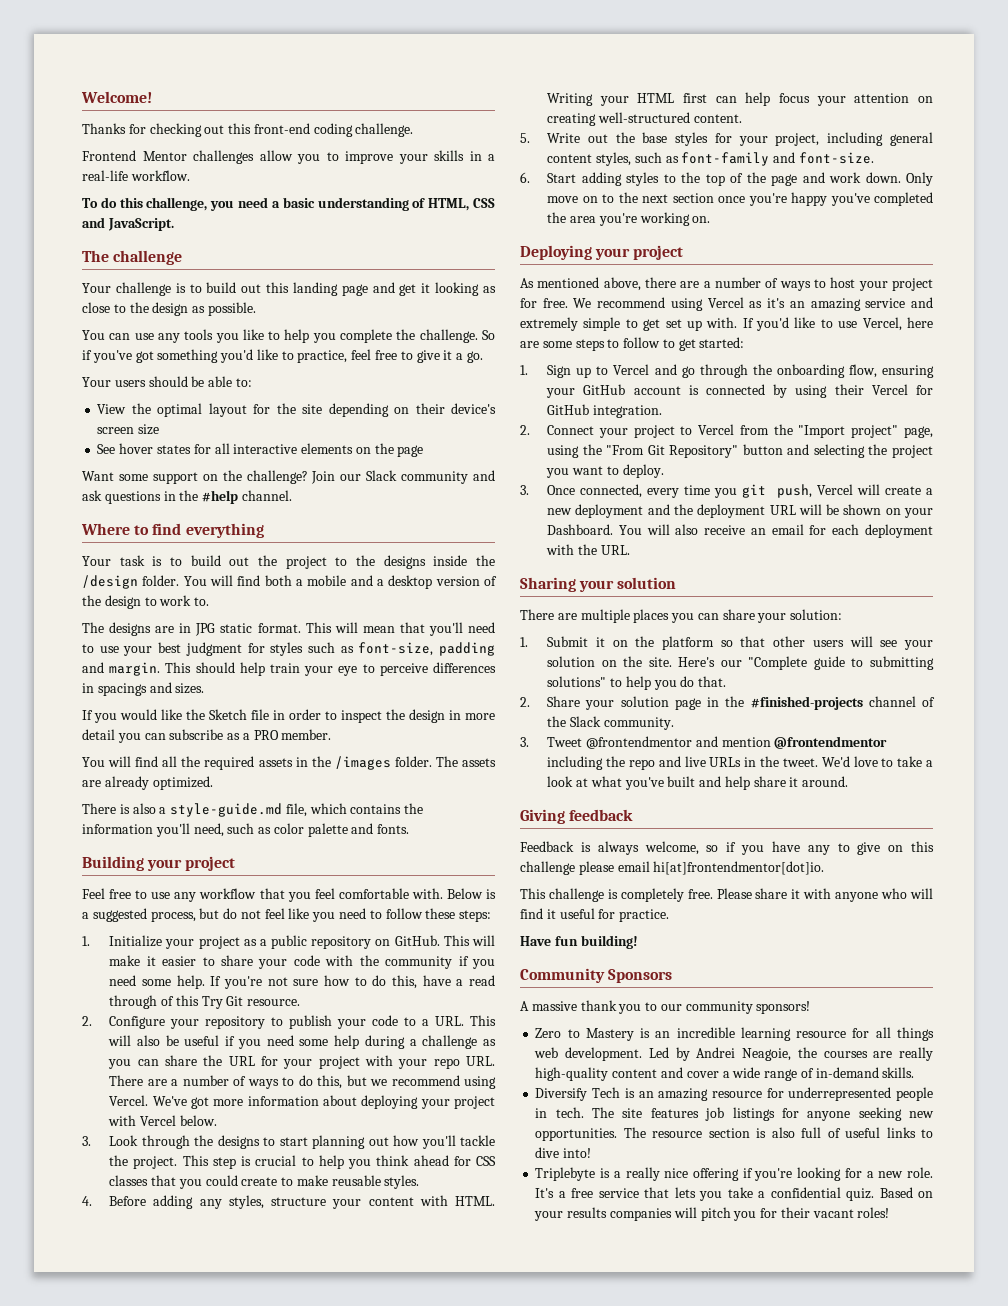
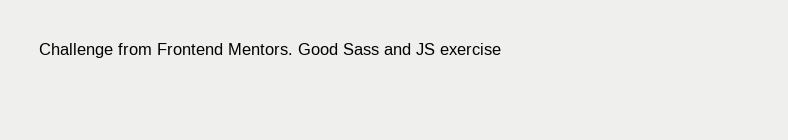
[81,91,152,103] [82,123,414,137] [82,150,495,164] [82,170,190,181] [82,197,495,211] [82,217,174,231] [82,250,183,265] [82,282,497,296] [82,302,256,316] [82,329,496,343] [82,349,483,363] [82,376,252,387] [97,403,496,417] [97,424,160,435] [97,443,424,457] [82,470,495,484] [82,490,292,504] [81,523,264,538] [82,555,496,569] [82,575,497,589] [82,595,210,609] [82,622,495,636] [82,642,495,656] [82,662,496,676] [82,682,205,696] [82,709,495,723] [82,729,332,743] [82,756,496,770] [82,776,213,790] [82,803,424,817] [82,823,410,837] [82,856,236,871] [82,888,496,902] [82,908,492,922] [82,935,495,949] [109,955,495,969] [109,975,496,989] [109,995,301,1009] [82,1015,496,1029] [108,1035,496,1049] [108,1055,495,1069] [109,1075,496,1089] [109,1095,495,1109] [108,1115,217,1126] [82,1135,495,1149] [109,1155,497,1169] [109,1175,420,1189] [82,1195,495,1209] [547,92,933,106] [547,112,742,126] [520,132,933,146] [547,152,874,166] [520,172,933,186] [547,192,933,206] [547,212,711,226] [520,245,684,260] [520,277,933,291] [520,297,933,311] [520,317,933,331] [520,337,745,351] [520,364,934,378] [546,384,933,398] [547,404,662,418] [520,424,933,438] [547,444,933,458] [546,464,664,478] [520,484,933,498] [547,504,933,518] [547,524,933,538] [546,544,630,555] [520,577,677,592] [520,609,843,623] [520,636,933,650] [547,656,934,670] [547,676,727,690] [520,696,935,710] [547,716,674,730] [520,736,888,749] [547,756,933,770] [547,776,849,790] [520,809,634,824] [520,841,934,855] [520,861,825,875] [520,888,933,902] [520,908,670,922] [520,935,638,949] [520,968,673,983] [520,1000,811,1014] [535,1027,934,1041] [534,1047,934,1061] [535,1067,915,1081] [535,1087,933,1101] [535,1107,934,1121] [535,1127,933,1141] [535,1147,592,1158] [535,1167,933,1181] [535,1187,933,1201] [534,1207,890,1221] Welcome! // Thanks for checking out this front-end coding challenge. // Frontend Mentor challenges allow you to improve your skills in a real-life workflow. // To do this challenge, you need a basic understanding of HTML, CSS and JavaScript. // The challenge // Your challenge is to build out this landing page and get it looking as close to the design as possible. // You can use any tools you like to help you complete the challenge. So if you've got something you'd like to practice, feel free to give it a go. // Your users should be able to: // View the optimal layout for the site depending on their device's screen size // See hover states for all interactive elements on the page // Want some support on the challenge? Join our Slack community and ask questions in the #help channel. // Where to find everything // Your task is to build out the project to the designs inside the /design folder. You will find both a mobile and a desktop version of the design to work to. // The designs are in JPG static format. This will mean that you'll need to use your best judgment for styles such as font-size, padding and margin. This should help train your eye to perceive differences in spacings and sizes. // If you would like the Sketch file in order to inspect the design in more detail you can subscribe as a PRO member. // You will find all the required assets in the /images folder. The assets are already optimized. // There is also a style-guide.md file, which contains the information you'll need, such as color palette and fonts. // Building your project // Feel free to use any workflow that you feel comfortable with. Below is a suggested process, but do not feel like you need to follow these steps: // 1. Initialize your project as a public repository on GitHub. This will make it easier to share your code with the community if you need some help. If you're not sure how to do this, have a read through of this Try Git resource. // 2. Configure your repository to publish your code to a URL. This will also be useful if you need some help during a challenge as you can share the URL for your project with your repo URL. There are a number of ways to do this, but we recommend using Vercel. We've got more information about deploying your project with Vercel below. // 3. Look through the designs to start planning out how you'll tackle the project. This step is crucial to help you think ahead for CSS classes that you could create to make reusable styles. // 4. Before adding any styles, structure your content with HTML. Writing your HTML first can help focus your attention on creating well-structured content. // 5. Write out the base styles for your project, including general content styles, such as font-family and font-size. // 6. Start adding styles to the top of the page and work down. Only move on to the next section once you're happy you've completed the area you're working on. // Deploying your project // As mentioned above, there are a number of ways to host your project for free. We recommend using Vercel as it's an amazing service and extremely simple to get set up with. If you'd like to use Vercel, here are some steps to follow to get started: // 1. Sign up to Vercel and go through the onboarding flow, ensuring your GitHub account is connected by using their Vercel for GitHub integration. // 2. Connect your project to Vercel from the "Import project" page, using the "From Git Repository" button and selecting the project you want to deploy. // 3. Once connected, every time you git push, Vercel will create a new deployment and the deployment URL will be shown on your Dashboard. You will also receive an email for each deployment with the URL. // Sharing your solution // There are multiple places you can share your solution: // 1. Submit it on the platform so that other users will see your solution on the site. Here's our "Complete guide to submitting solutions" to help you do that. // 2. Share your solution page in the #finished-projects channel of the Slack community. // 3. Tweet @frontendmentor and mention @frontendmentor including the repo and live URLs in the tweet. We'd love to take a look at what you've built and help share it around. // Giving feedback // Feedback is always welcome, so if you have any to give on this challenge please email hi[at]frontendmentor[dot]io. // This challenge is completely free. Please share it with anyone who will find it useful for practice. // Have fun building! // Community Sponsors // A massive thank you to our community sponsors! // Zero to Mastery is an incredible learning resource for all things web development. Led by Andrei Neagoie, the courses are really high-quality content and cover a wide range of in-demand skills. // Diversify Tech is an amazing resource for underrepresented people in tech. The site features job listings for anyone seeking new opportunities. The resource section is also full of useful links to dive into! // Triplebyte is a really nice offering if you're looking for a new role. It's a free service that lets you take a confidential quiz. Based on your results companies will pitch you for their vacant roles! -> [39,43,501,58] Challenge from Frontend Mentors. Good Sass and JS exercise

